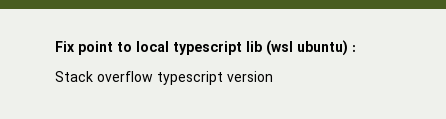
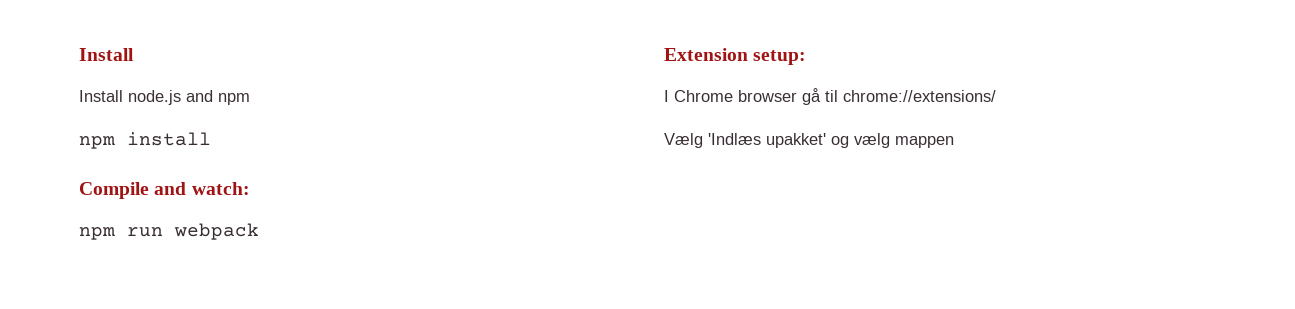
[55,40,356,56] [55,71,273,85] Fix point to local typescript lib (wsl ubuntu) : // Stack overflow typescript version -> [79,48,134,61] [79,90,250,105] [79,132,211,149] [79,182,250,199] [79,223,259,240] [664,48,807,65] [664,88,996,105] [664,133,954,148] Install // Install node.js and npm // npm install // Compile and watch: // npm run webpack // Extension setup: // I Chrome browser gå til chrome://extensions/ // Vælg 'Indlæs upakket' og vælg mappen

